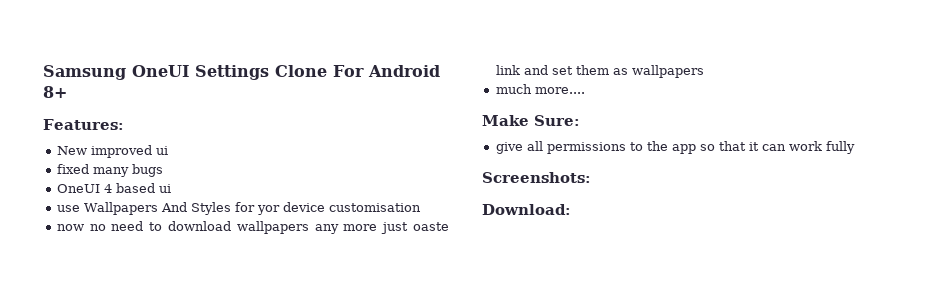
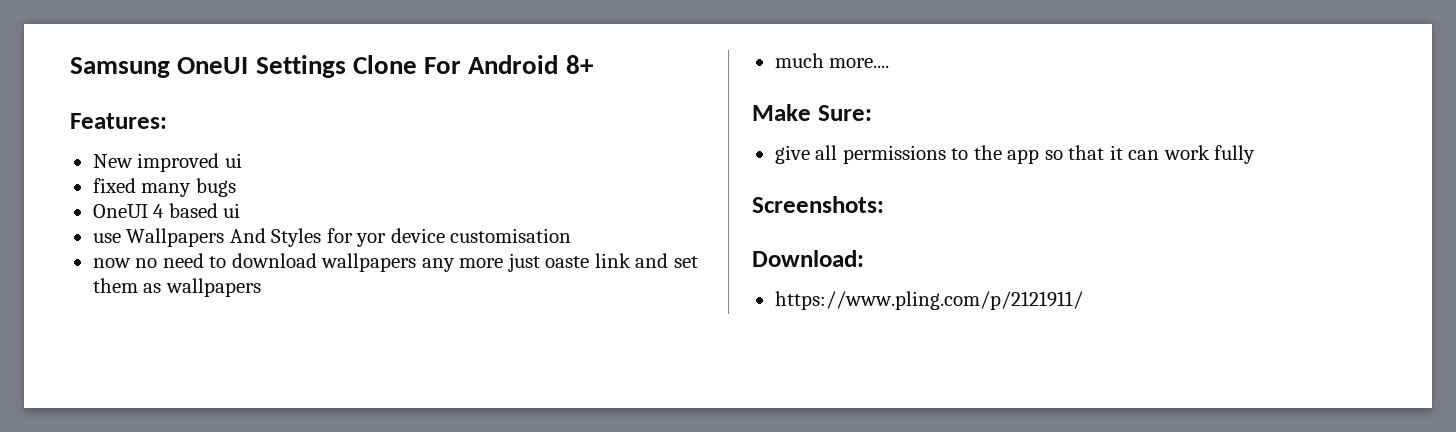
(571, 209) none -> [774,291,1083,310] // https://www.pling.com/p/2121911/

